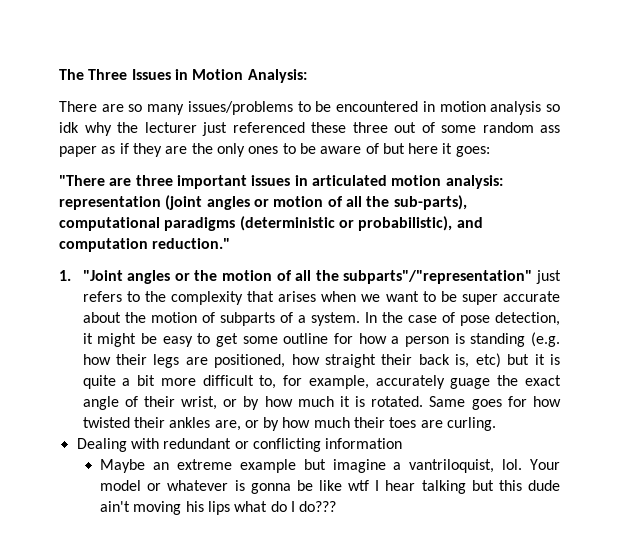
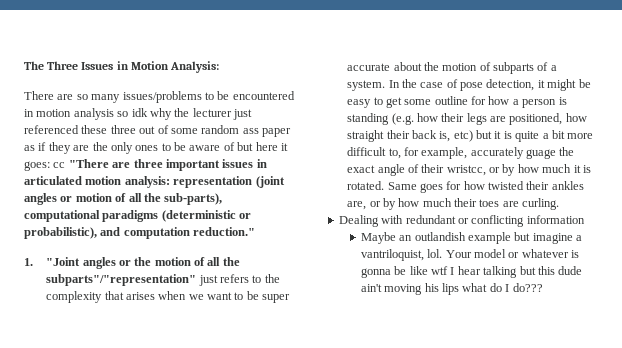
(490, 151) // -> [53,162,66,168] cc
[181,396,218,410] wrist, -> [446,165,486,176] wristcc,
[176,459,232,470] extreme -> [414,232,466,241] outlandish

